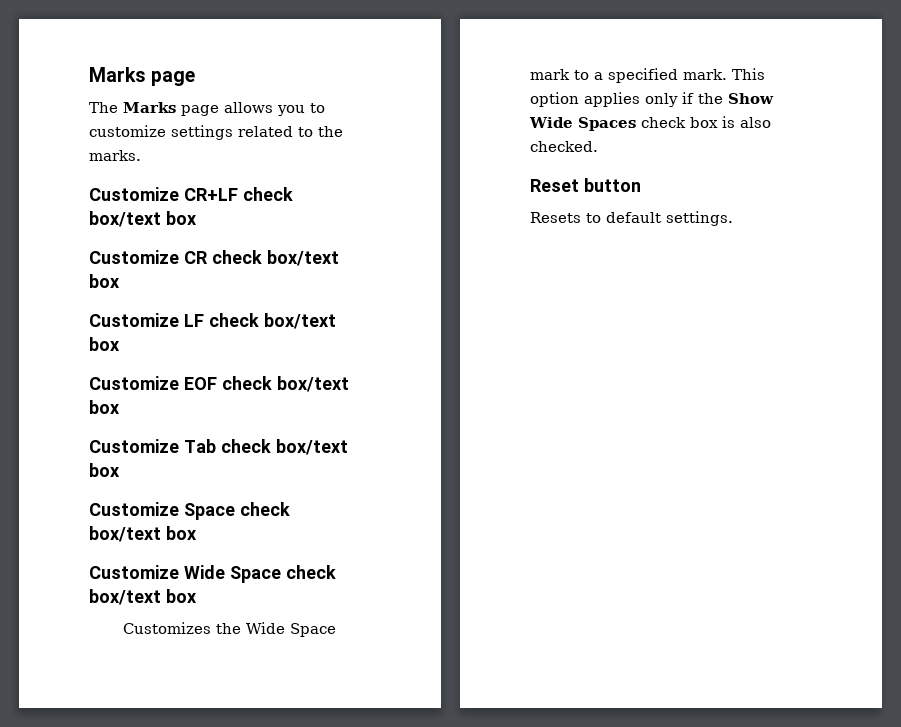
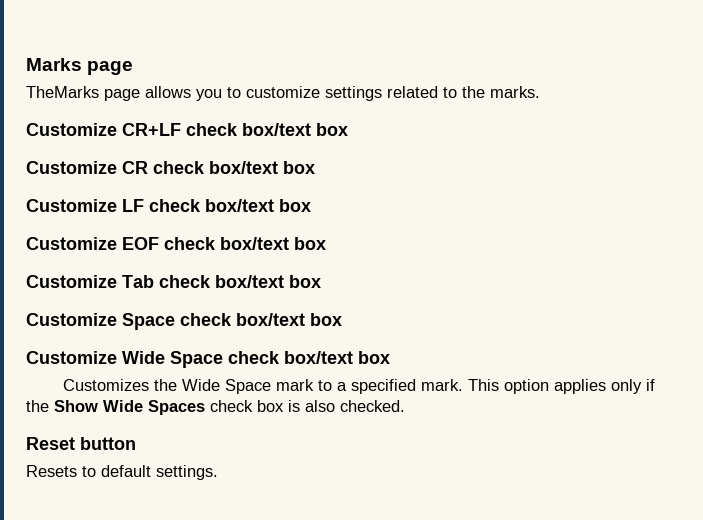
[89,102,176,113] The Marks -> [26,86,99,98] TheMarks

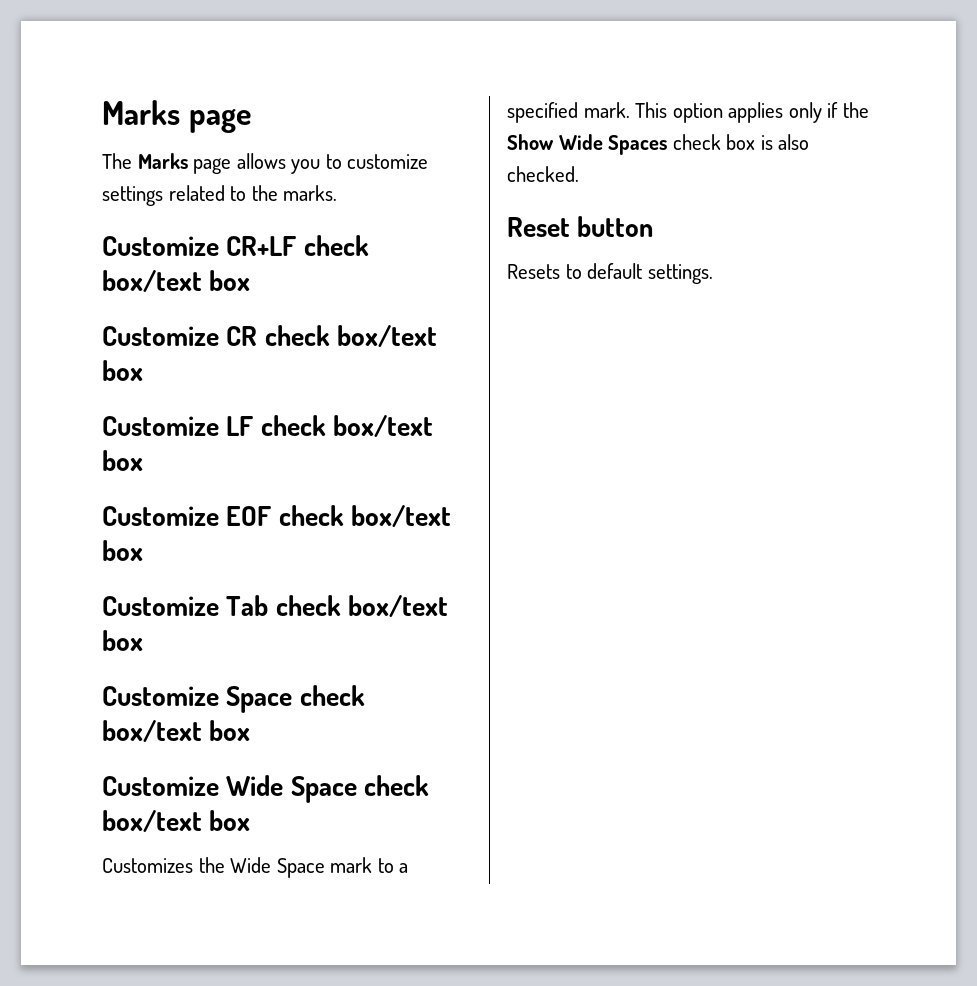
[26,86,99,98] TheMarks -> [102,153,188,169] The Marks

